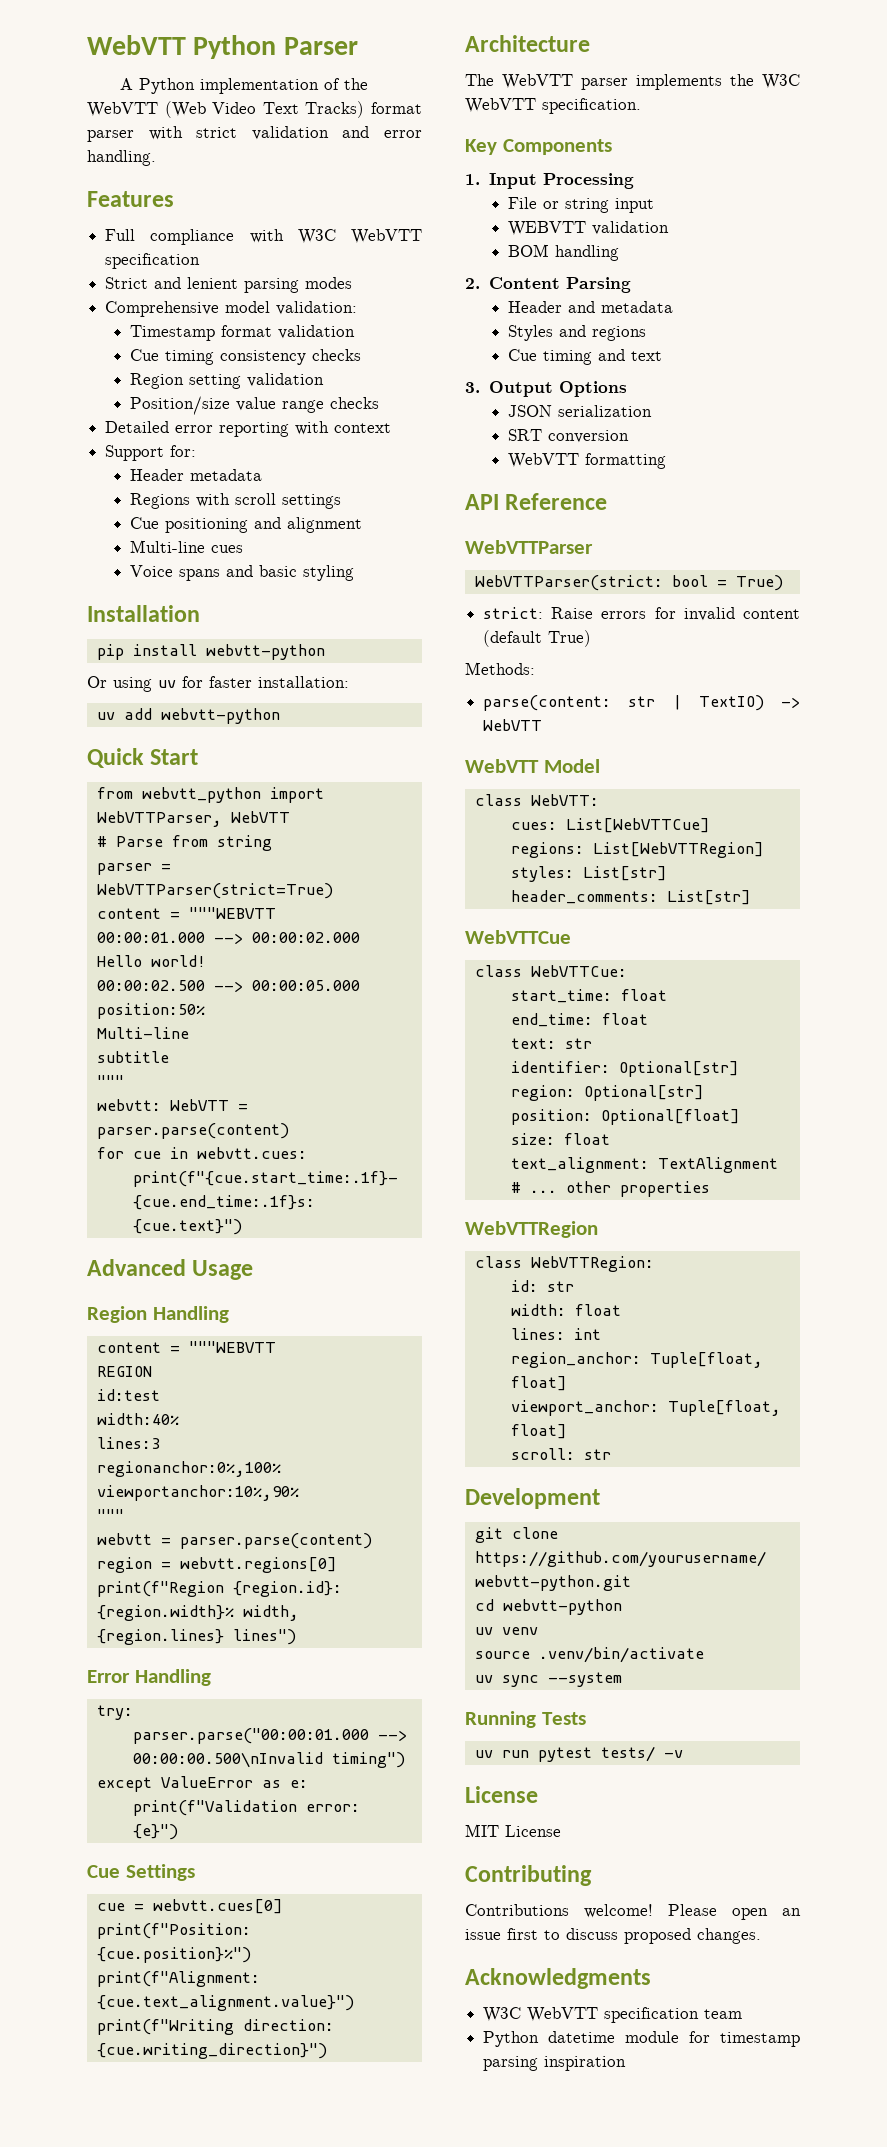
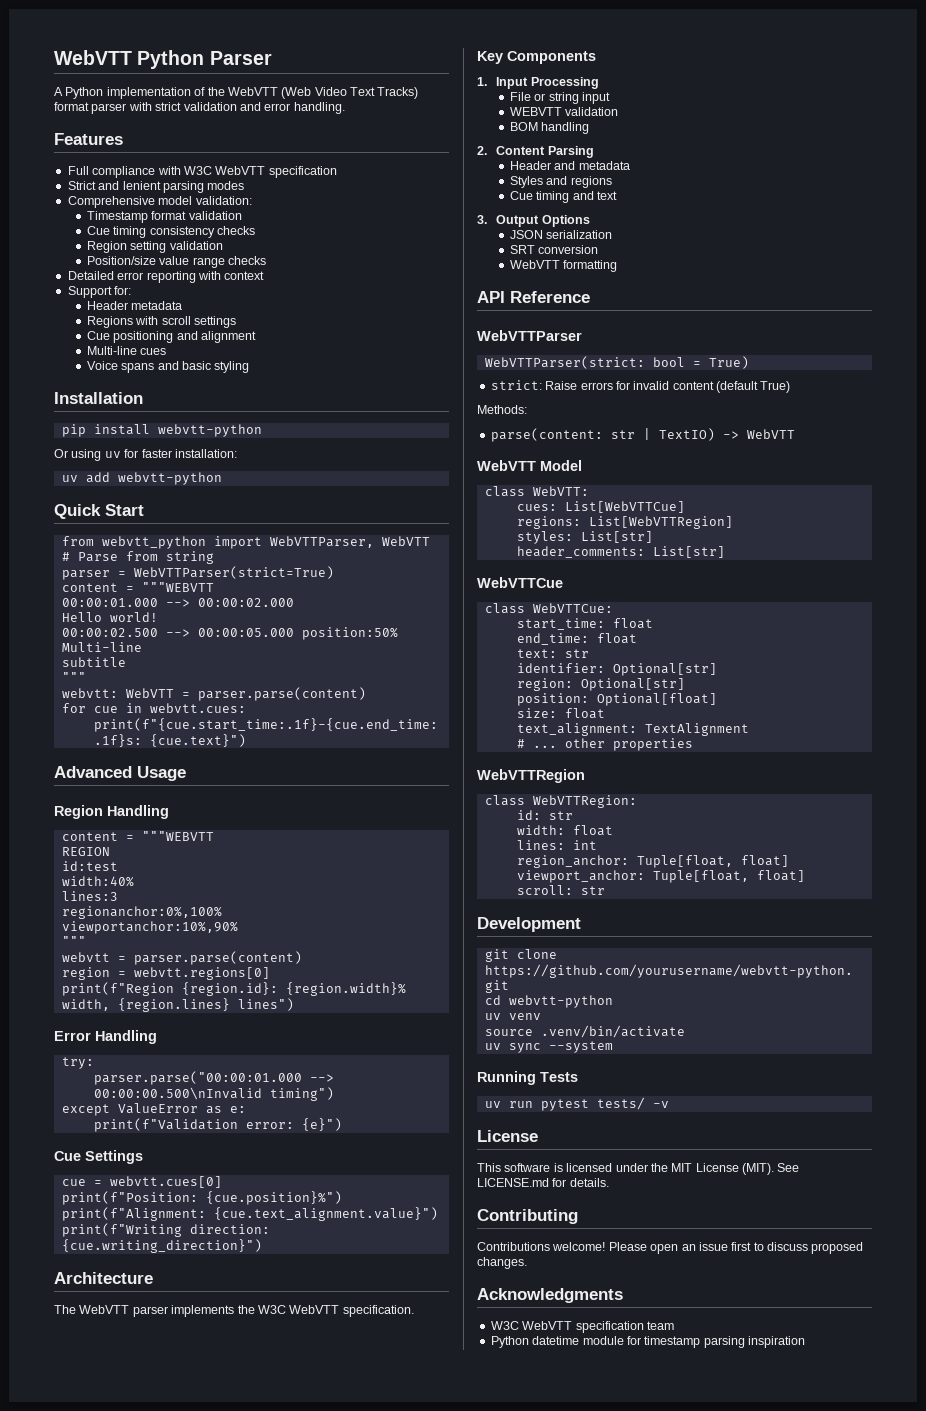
[465,1824,561,1837] MIT License -> [477,1163,800,1175] [477,1178,609,1187] This software is licensed under the MIT License (MIT). See LICENSE.md for details.

